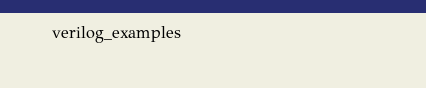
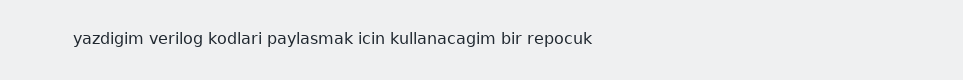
[52,26,181,43] verilog_examples -> [73,32,593,47] yazdigim verilog kodlari paylasmak icin kullanacagim bir repocuk

